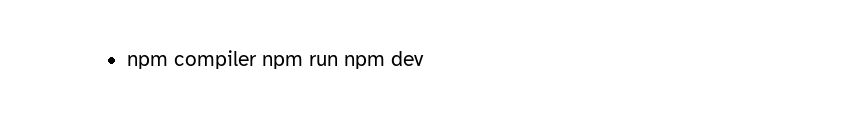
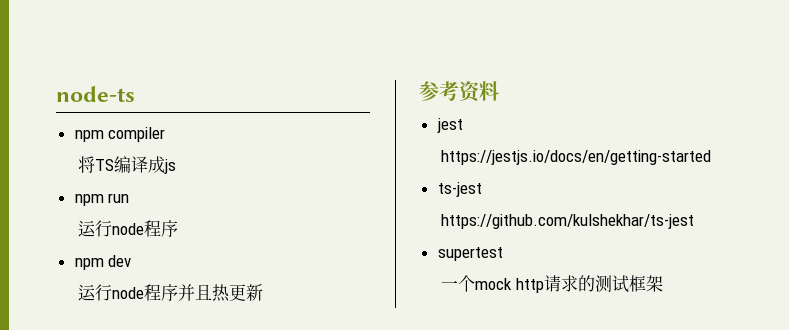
(126, 62) none -> [56,86,135,102] node-ts //
(257, 59) none -> [78,156,177,174] // 将TS编译成js //
(338, 60) none -> [78,220,179,237] // 运行node程序 //
(424, 58) none -> [78,284,264,302] [419,81,499,103] [436,118,463,133] [441,150,712,165] [437,182,482,197] [441,214,695,229] [437,247,503,261] [441,275,663,293] // 运行node程序并且热更新 // 参考资料 // jest // https://jestjs.io/docs/en/getting-started // ts-jest // https://github.com/kulshekhar/ts-jest // supertest // 一个mock http请求的测试框架

